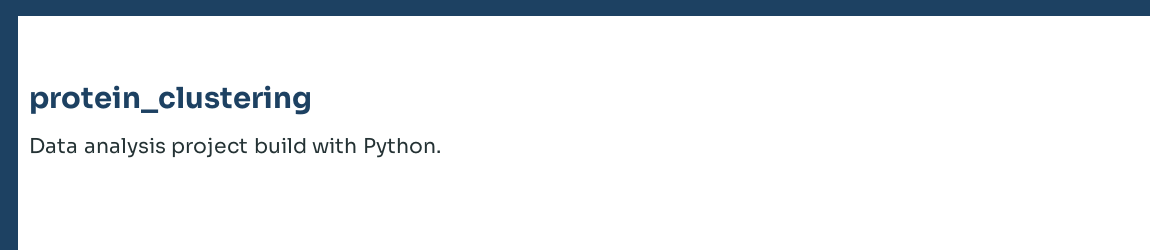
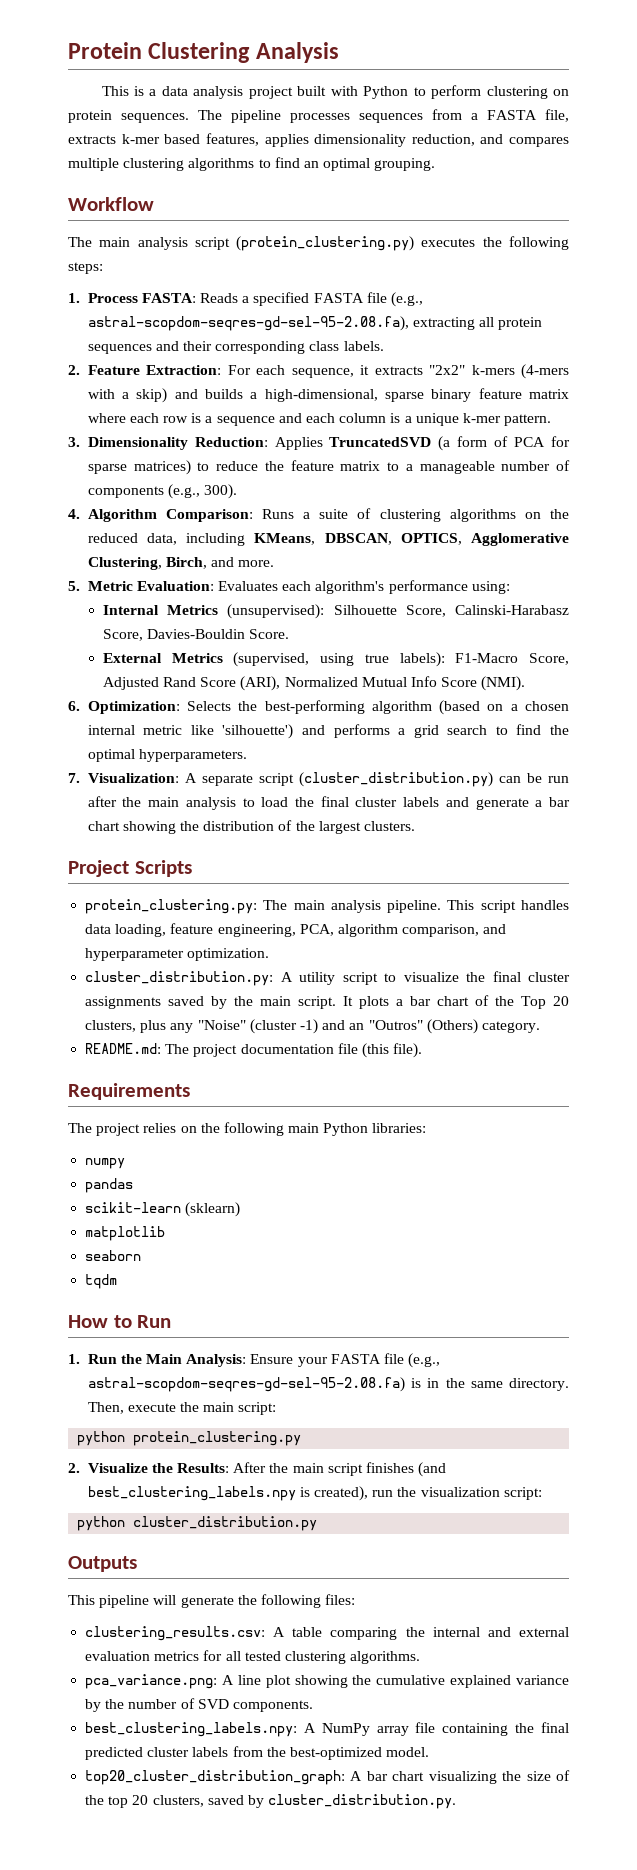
[29,85,312,115] [29,137,441,158] protein_clustering // Data analysis project build with Python. -> [68,42,339,63] [101,85,569,99] [68,109,569,123] [68,133,569,147] [68,157,436,171] [68,197,154,211] [68,236,569,251] [68,262,103,274] [68,292,424,307] [87,316,543,331] [87,341,384,354] [68,364,569,379] [87,388,569,403] [87,413,552,426] [68,436,570,451] [87,460,570,475] [87,484,238,499] [68,508,570,522] [87,533,569,546] [87,557,275,570] [68,580,510,594] [102,604,570,619] [102,629,290,641] [102,652,569,667] [102,676,526,691] [68,700,569,715] [87,724,569,739] [87,749,247,762] [68,772,569,787] [87,796,570,810] [87,820,416,834] [68,860,192,877] [85,899,569,914] [85,923,507,937] [85,948,270,961] [85,971,570,986] [85,995,569,1009] [85,1019,540,1034] [85,1043,423,1058] [68,1083,190,1100] [68,1122,427,1136] [85,1158,126,1169] [85,1178,134,1193] [85,1202,241,1217] [85,1226,166,1241] [85,1250,142,1261] [85,1274,118,1289] [68,1315,172,1328] [68,1353,441,1368] [87,1377,569,1392] [87,1402,277,1415] [77,1431,302,1446] [68,1462,447,1477] [87,1486,542,1501] [77,1516,318,1531] [68,1556,137,1572] [68,1594,356,1608] [85,1626,569,1641] [85,1650,421,1664] [85,1674,569,1689] [85,1698,313,1712] [85,1722,570,1737] [85,1746,430,1760] [85,1770,570,1785] [85,1794,457,1809] Protein Clustering Analysis // This is a data analysis project built with Python to perform clustering on protein sequences. The pipeline processes sequences from a FASTA file, extracts k-mer based features, applies dimensionality reduction, and compares multiple clustering algorithms to find an optimal grouping. // Workflow // The main analysis script (protein_clustering.py) executes the following steps: // 1. Process FASTA: Reads a specified FASTA file (e.g., astral-scopdom-seqres-gd-sel-95-2.08.fa), extracting all protein sequences and their corresponding class labels. // 2. Feature Extraction: For each sequence, it extracts "2x2" k-mers (4-mers with a skip) and builds a high-dimensional, sparse binary feature matrix where each row is a sequence and each column is a unique k-mer pattern. // 3. Dimensionality Reduction: Applies TruncatedSVD (a form of PCA for sparse matrices) to reduce the feature matrix to a manageable number of components (e.g., 300). // 4. Algorithm Comparison: Runs a suite of clustering algorithms on the reduced data, including KMeans, DBSCAN, OPTICS, Agglomerative Clustering, Birch, and more. // 5. Metric Evaluation: Evaluates each algorithm's performance using: // Internal Metrics (unsupervised): Silhouette Score, Calinski-Harabasz Score, Davies-Bouldin Score. // External Metrics (supervised, using true labels): F1-Macro Score, Adjusted Rand Score (ARI), Normalized Mutual Info Score (NMI). // 6. Optimization: Selects the best-performing algorithm (based on a chosen internal metric like 'silhouette') and performs a grid search to find the optimal hyperparameters. // 7. Visualization: A separate script (cluster_distribution.py) can be run after the main analysis to load the final cluster labels and generate a bar chart showing the distribution of the largest clusters. // Project Scripts // protein_clustering.py: The main analysis pipeline. This script handles data loading, feature engineering, PCA, algorithm comparison, and hyperparameter optimization. // cluster_distribution.py: A utility script to visualize the final cluster assignments saved by the main script. It plots a bar chart of the Top 20 clusters, plus any "Noise" (cluster -1) and an "Outros" (Others) category. // README.md: The project documentation file (this file). // Requirements // The project relies on the following main Python libraries: // numpy // pandas // scikit-learn (sklearn) // matplotlib // seaborn // tqdm // How to Run // 1. Run the Main Analysis: Ensure your FASTA file (e.g., astral-scopdom-seqres-gd-sel-95-2.08.fa) is in the same directory. Then, execute the main script: // python protein_clustering.py // 2. Visualize the Results: After the main script finishes (and best_clustering_labels.npy is created), run the visualization script: // python cluster_distribution.py // Outputs // This pipeline will generate the following files: // clustering_results.csv: A table comparing the internal and external evaluation metrics for all tested clustering algorithms. // pca_variance.png: A line plot showing the cumulative explained variance by the number of SVD components. // best_clustering_labels.npy: A NumPy array file containing the final predicted cluster labels from the best-optimized model. // top20_cluster_distribution_graph: A bar chart visualizing the size of the top 20 clusters, saved by cluster_distribution.py.

